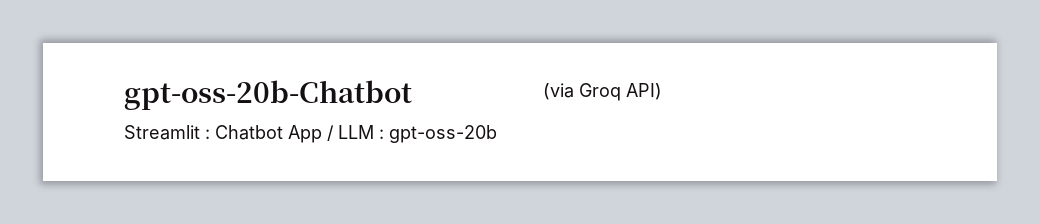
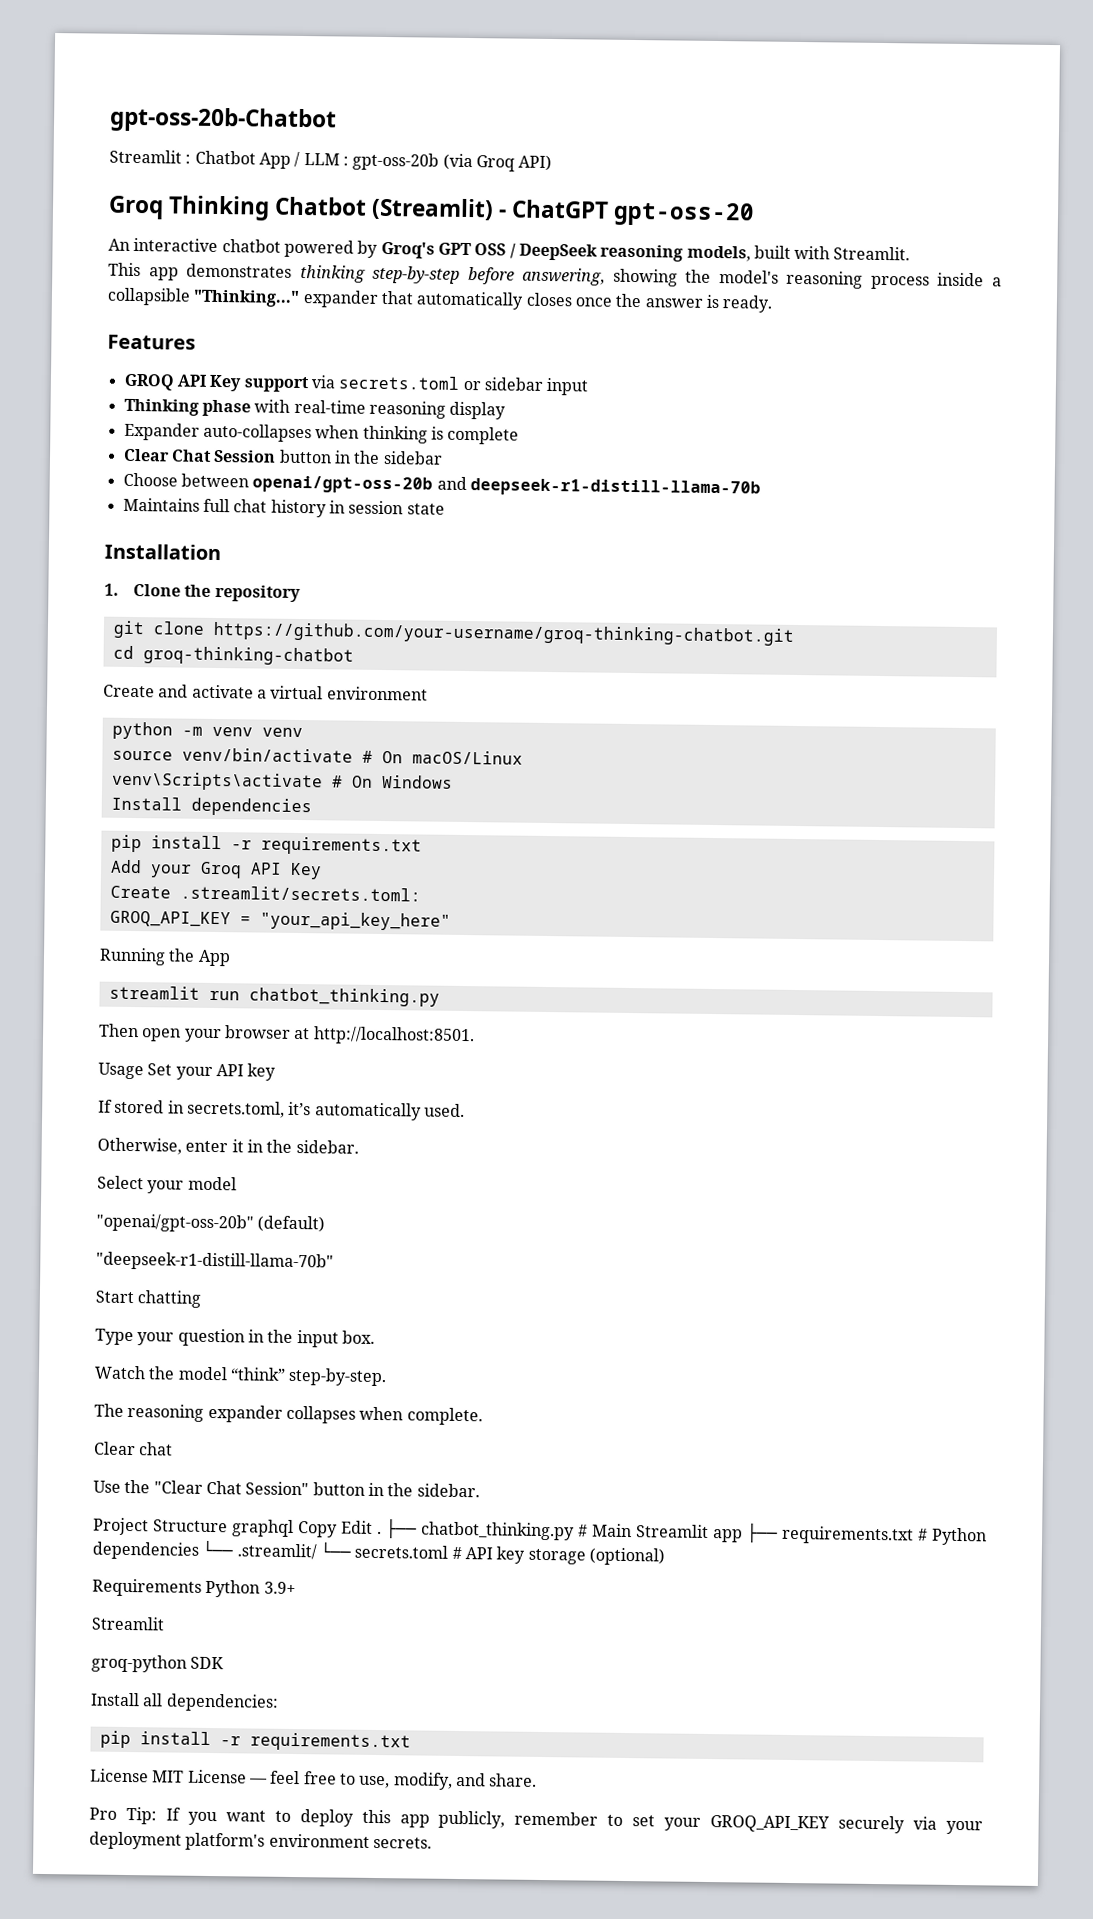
(662, 91) none -> [108,195,756,227] [108,237,911,262] [108,262,1003,290] [107,287,774,313] [107,334,196,350] [123,373,590,396] [123,398,507,420] [123,422,520,445] [122,448,443,465] [122,472,761,498] [122,497,445,518] [104,543,221,561] [104,583,301,603] [112,620,794,646] [112,645,354,666] [103,684,428,701] [111,721,303,740] [111,747,523,765] [111,771,453,792] [110,796,312,817] [110,834,422,856] [110,859,322,880] [109,885,421,902] [109,910,451,931] [99,947,231,967] [108,985,440,1007] [99,1023,475,1046] [98,1062,277,1081] [98,1099,465,1121] [97,1137,359,1155] [97,1175,237,1194] [96,1213,326,1233] [96,1251,334,1272] [95,1290,202,1308] [95,1328,375,1348] [94,1365,388,1387] [94,1403,483,1426] [94,1441,174,1456] [93,1479,480,1498] [93,1517,987,1546] [92,1539,665,1566] [92,1578,296,1598] [91,1616,165,1631] [91,1654,225,1673] [90,1692,279,1712] [99,1730,411,1752] [90,1768,538,1790] [89,1806,984,1835] [89,1831,432,1851] // Groq Thinking Chatbot (Streamlit) - ChatGPT gpt-oss-20 // An interactive chatbot powered by Groq's GPT OSS / DeepSeek reasoning models, built with Streamlit. // This app demonstrates thinking step-by-step before answering, showing the model's reasoning process inside a collapsible "Thinking..." expander that automatically closes once the answer is ready. // Features // GROQ API Key support via secrets.toml or sidebar input // Thinking phase with real-time reasoning display // Expander auto-collapses when thinking is complete // Clear Chat Session button in the sidebar // Choose between openai/gpt-oss-20b and deepseek-r1-distill-llama-70b // Maintains full chat history in session state // Installation // 1. Clone the repository // git clone https://github.com/your-username/groq-thinking-chatbot.git // cd groq-thinking-chatbot // Create and activate a virtual environment // python -m venv venv // source venv/bin/activate # On macOS/Linux // venv\Scripts\activate # On Windows // Install dependencies // pip install -r requirements.txt // Add your Groq API Key // Create .streamlit/secrets.toml: // GROQ_API_KEY = "your_api_key_here" // Running the App // streamlit run chatbot_thinking.py // Then open your browser at http://localhost:8501. // Usage Set your API key // If stored in secrets.toml, it’s automatically used. // Otherwise, enter it in the sidebar. // Select your model // "openai/gpt-oss-20b" (default) // "deepseek-r1-distill-llama-70b" // Start chatting // Type your question in the input box. // Watch the model “think” step-by-step. // The reasoning expander collapses when complete. // Clear chat // Use the "Clear Chat Session" button in the sidebar. // Project Structure graphql Copy Edit . ├── chatbot_thinking.py # Main Streamlit app ├── requirements.txt # Python dependencies └── .streamlit/ └── secrets.toml # API key storage (optional) // Requirements Python 3.9+ // Streamlit // groq-python SDK // Install all dependencies: // pip install -r requirements.txt // License MIT License — feel free to use, modify, and share. // Pro Tip: If you want to deploy this app publicly, remember to set your GROQ_API_KEY securely via your deployment platform's environment secrets.

